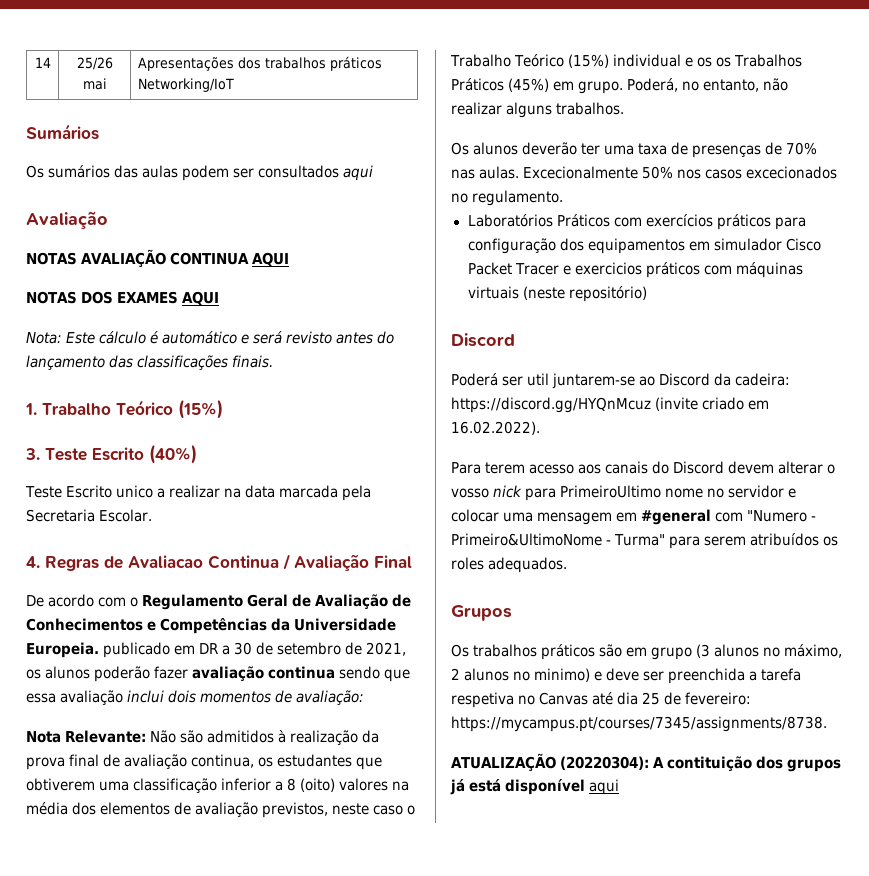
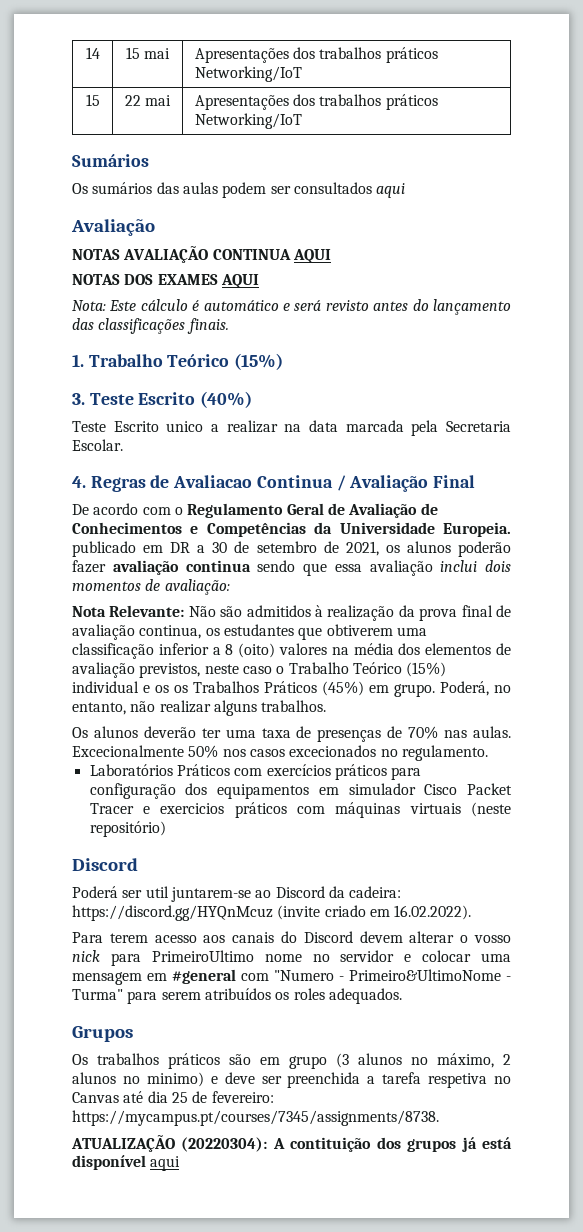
[76,57,113,70] 25/26 -> [125,47,171,59] [194,47,438,63] [194,66,302,82] [85,94,100,106] [124,95,141,106] 15 mai | Apresentações dos trabalhos práticos Networking/IoT // 15 | 22

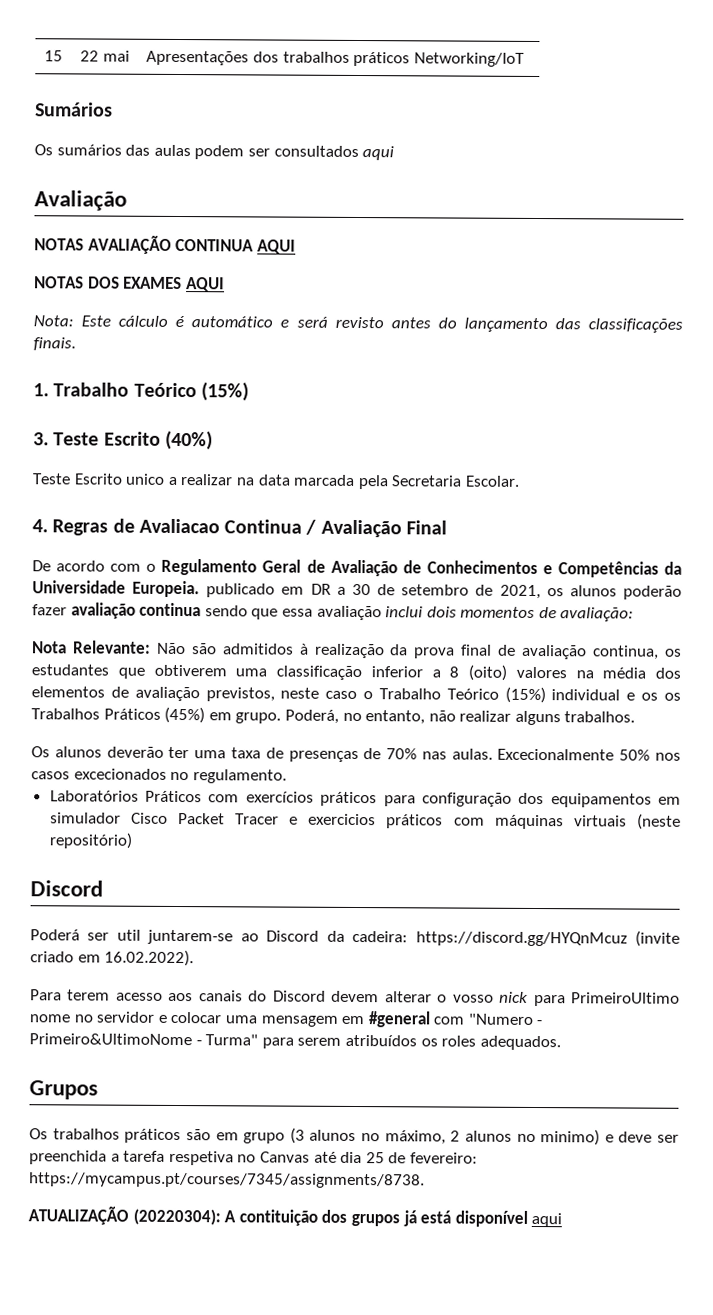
[85,47,100,59] [125,47,171,59] [194,47,438,63] [194,66,302,82] 14 | 15 mai | Apresentações dos trabalhos práticos Networking/IoT // -> (44, 56) none

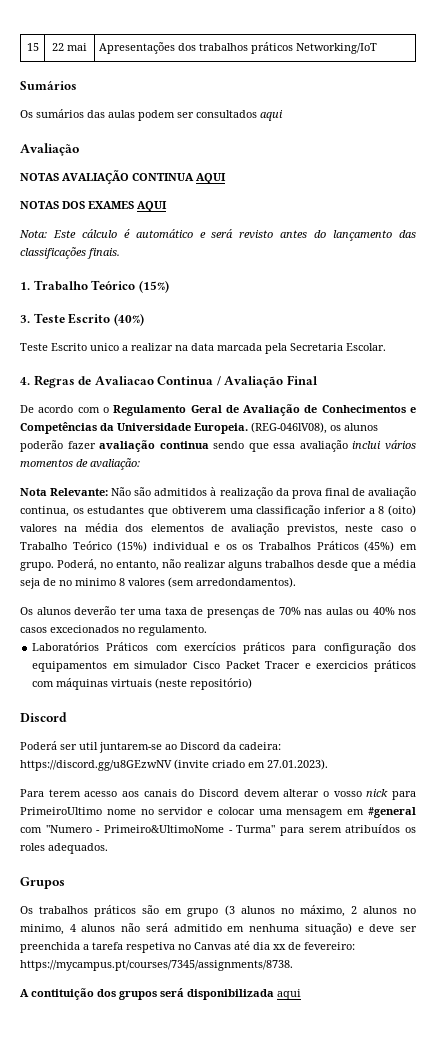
[206,583,541,600] publicado em DR a 30 de setembro de 2021, -> [251,422,327,434] (REG-046lV08),
[426,606,457,618] dois -> [384,440,416,450] vários
[564,711,636,723] trabalhos. -> [265,559,416,571] [20,577,296,589] trabalhos desde que a média seja de no minimo 8 valores (sem arredondamentos).
[451,748,651,761] aulas. Excecionalmente 50% -> [325,607,395,615] aulas ou 40%
[415,931,628,947] https://discord.gg/HYQnMcuz -> [20,760,172,771] https://discord.gg/u8GEzwNV
[104,949,195,967] 16.02.2022). -> [267,759,328,770] 27.01.2023).
[540,1129,601,1146] minimo) -> [20,923,352,935] minimo, 4 alunos não será admitido em nenhuma situação)
[365,1152,385,1164] 25 -> [273,944,286,950] xx
[28,1206,221,1226] ATUALIZAÇÃO (20220304): -> (293, 965) none
[402,1210,528,1227] já está disponível -> [160,988,274,1000] será disponibilizada

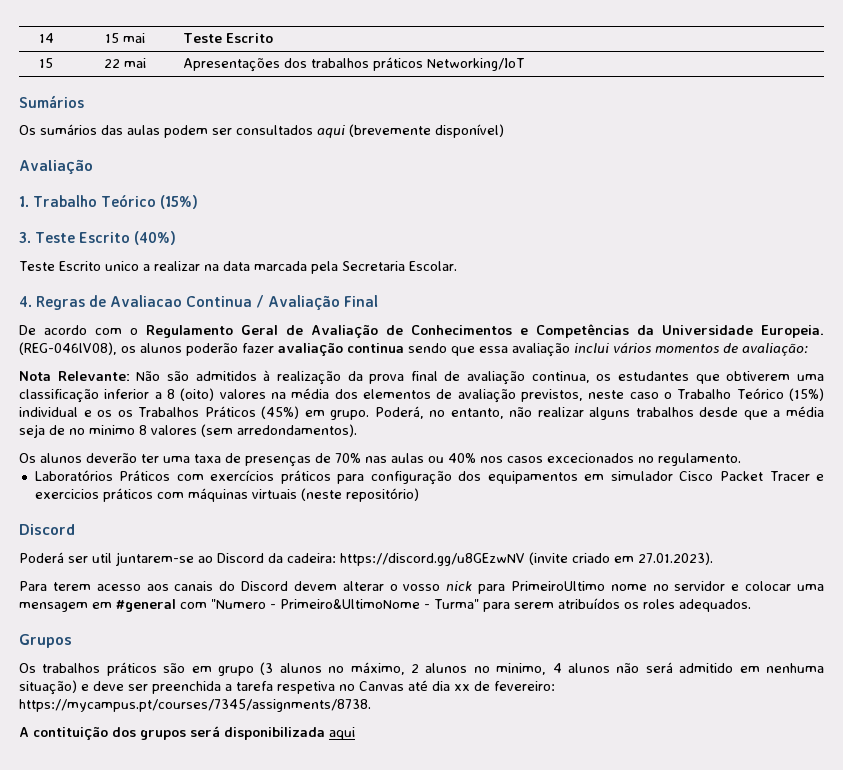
(26, 47) none -> [38,33,54,43] [104,33,145,43] [182,33,273,43] 14 | 15 mai | Teste Escrito //
[20,143,79,156] [20,170,226,184] [20,201,167,212] [19,229,417,241] [20,247,120,259] // Avaliação // NOTAS AVALIAÇÃO CONTINUA AQUI // NOTAS DOS EXAMES AQUI // Nota: Este cálculo é automático e será revisto antes do lançamento das classificações finais. -> [349,124,504,138] [19,159,93,174] (brevemente disponível) // Avaliação

